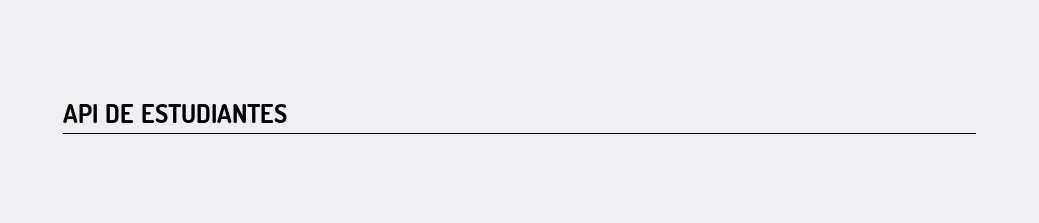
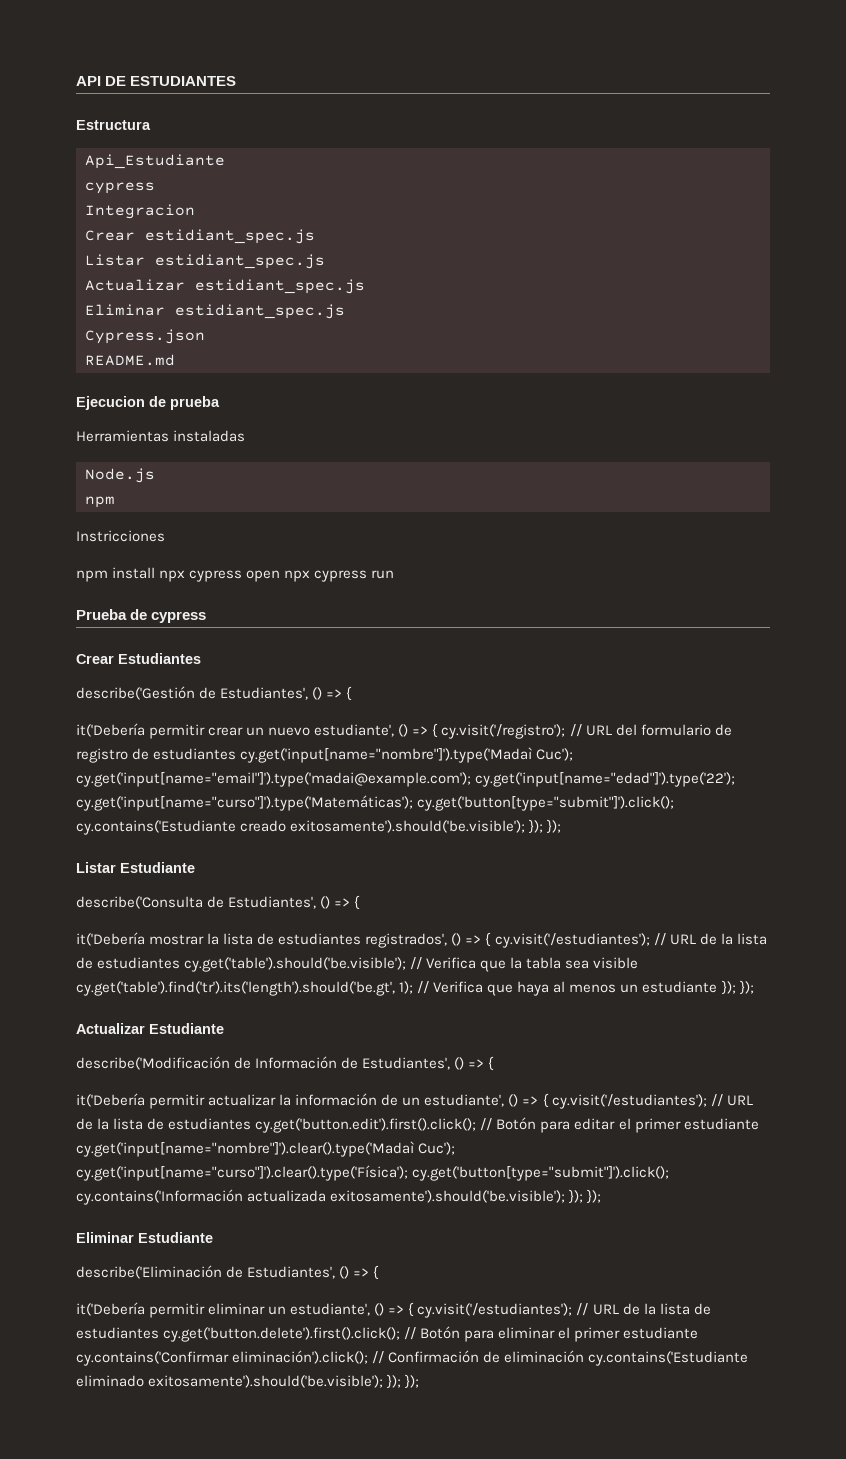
(287, 113) none -> [76,120,151,130] [85,154,225,169] [85,182,155,194] [85,204,195,219] [85,229,315,244] [85,254,325,269] [85,279,365,294] [85,304,345,319] [85,329,205,344] [85,354,175,366] [76,396,220,410] [76,430,246,442] [85,468,155,483] [85,496,115,508] [76,530,165,542] [76,567,395,582] [76,609,207,623] [76,653,201,664] [76,686,353,701] [76,723,732,739] [76,747,574,763] [76,772,736,787] [76,795,675,811] [76,819,562,835] [76,862,195,873] [76,895,361,910] [76,932,767,948] [76,957,639,972] [76,980,754,996] [76,1023,224,1034] [76,1056,495,1071] [76,1093,753,1109] [76,1117,759,1133] [76,1141,456,1157] [76,1165,670,1181] [76,1189,602,1205] [76,1232,213,1243] [76,1265,380,1280] [76,1302,711,1318] [76,1326,699,1342] [76,1350,749,1366] [76,1374,420,1389] // Estructura // Api_Estudiante // cypress // Integracion // Crear estidiant_spec.js // Listar estidiant_spec.js // Actualizar estidiant_spec.js // Eliminar estidiant_spec.js // Cypress.json // README.md // Ejecucion de prueba // Herramientas instaladas // Node.js // npm // Instricciones // npm install npx cypress open npx cypress run // Prueba de cypress // Crear Estudiantes // describe('Gestión de Estudiantes', () => { // it('Debería permitir crear un nuevo estudiante', () => { cy.visit('/registro'); // URL del formulario de registro de estudiantes cy.get('input[name="nombre"]').type('Madaì Cuc'); cy.get('input[name="email"]').type('madai@example.com'); cy.get('input[name="edad"]').type('22'); cy.get('input[name="curso"]').type('Matemáticas'); cy.get('button[type="submit"]').click(); cy.contains('Estudiante creado exitosamente').should('be.visible'); }); }); // Listar Estudiante // describe('Consulta de Estudiantes', () => { // it('Debería mostrar la lista de estudiantes registrados', () => { cy.visit('/estudiantes'); // URL de la lista de estudiantes cy.get('table').should('be.visible'); // Verifica que la tabla sea visible cy.get('table').find('tr').its('length').should('be.gt', 1); // Verifica que haya al menos un estudiante }); }); // Actualizar Estudiante // describe('Modificación de Información de Estudiantes', () => { // it('Debería permitir actualizar la información de un estudiante', () => { cy.visit('/estudiantes'); // URL de la lista de estudiantes cy.get('button.edit').first().click(); // Botón para editar el primer estudiante cy.get('input[name="nombre"]').clear().type('Madaì Cuc'); cy.get('input[name="curso"]').clear().type('Física'); cy.get('button[type="submit"]').click(); cy.contains('Información actualizada exitosamente').should('be.visible'); }); }); // Eliminar Estudiante // describe('Eliminación de Estudiantes', () => { // it('Debería permitir eliminar un estudiante', () => { cy.visit('/estudiantes'); // URL de la lista de estudiantes cy.get('button.delete').first().click(); // Botón para eliminar el primer estudiante cy.contains('Confirmar eliminación').click(); // Confirmación de eliminación cy.contains('Estudiante eliminado exitosamente').should('be.visible'); }); });

